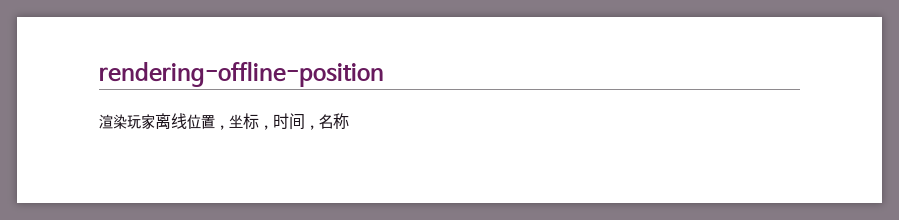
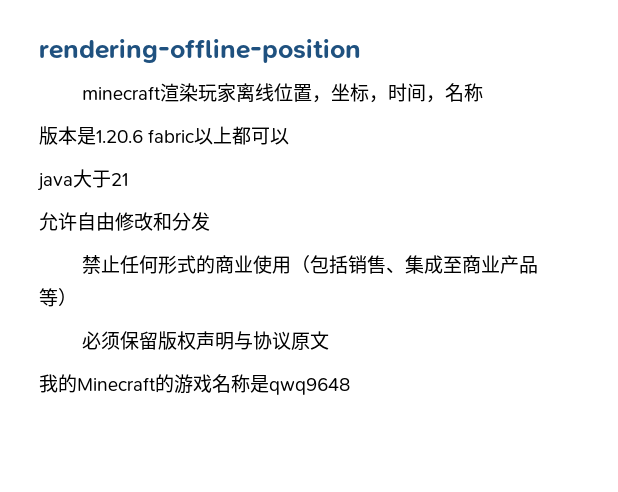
(384, 74) none -> [82,86,162,100] minecraft
(349, 121) none -> [39,126,290,145] [37,169,128,191] [39,212,210,231] [82,255,539,274] [39,288,77,307] [82,331,330,350] [39,374,350,395] // 版本是1.20.6 fabric以上都可以 // java大于21 // 允许自由修改和分发 // 禁止任何形式的商业使用（包括销售、集成至商业产品等） // 必须保留版权声明与协议原文 // 我的Minecraft的游戏名称是qwq9648

